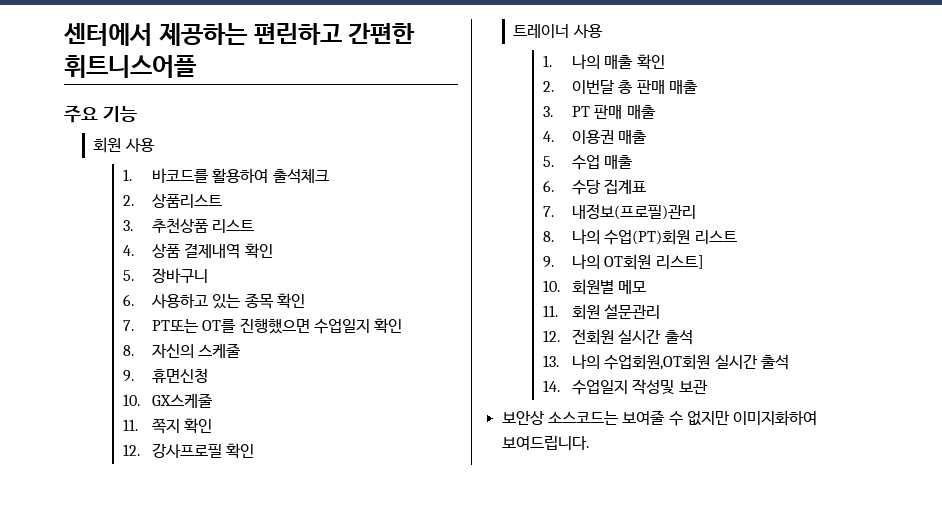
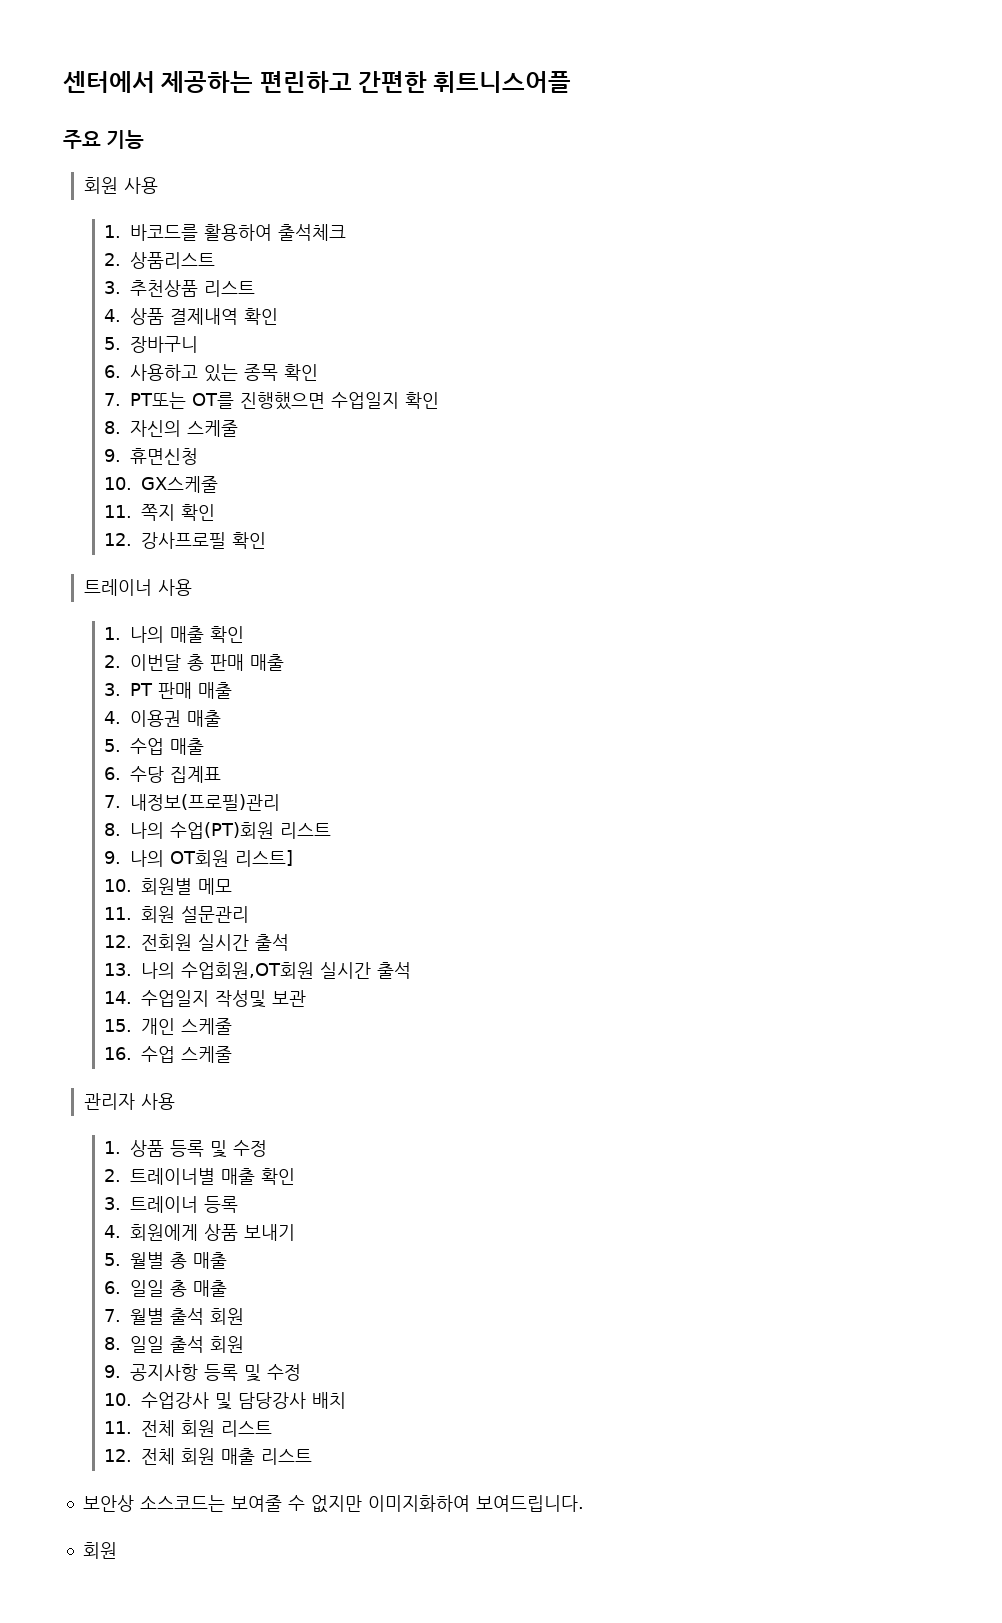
(708, 387) none -> [104,1018,233,1035] [104,1046,233,1063] [83,1093,175,1110] [104,1140,268,1158] [104,1168,296,1185] [104,1196,239,1213] [104,1224,296,1241] [104,1252,228,1269] [104,1280,228,1297] [104,1308,245,1325] [104,1336,245,1353] [104,1364,302,1382] [104,1392,347,1410] [104,1420,273,1437] [104,1448,313,1465] // 15. 개인 스케줄 // 16. 수업 스케줄 // 관리자 사용 // 1. 상품 등록 및 수정 // 2. 트레이너별 매출 확인 // 3. 트레이너 등록 // 4. 회원에게 상품 보내기 // 5. 월별 총 매출 // 6. 일일 총 매출 // 7. 월별 출석 회원 // 8. 일일 출석 회원 // 9. 공지사항 등록 및 수정 // 10. 수업강사 및 담당강사 배치 // 11. 전체 회원 리스트 // 12. 전체 회원 매출 리스트
(589, 443) none -> [82,1542,117,1559] // 회원

